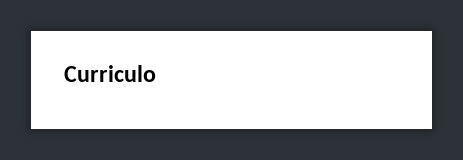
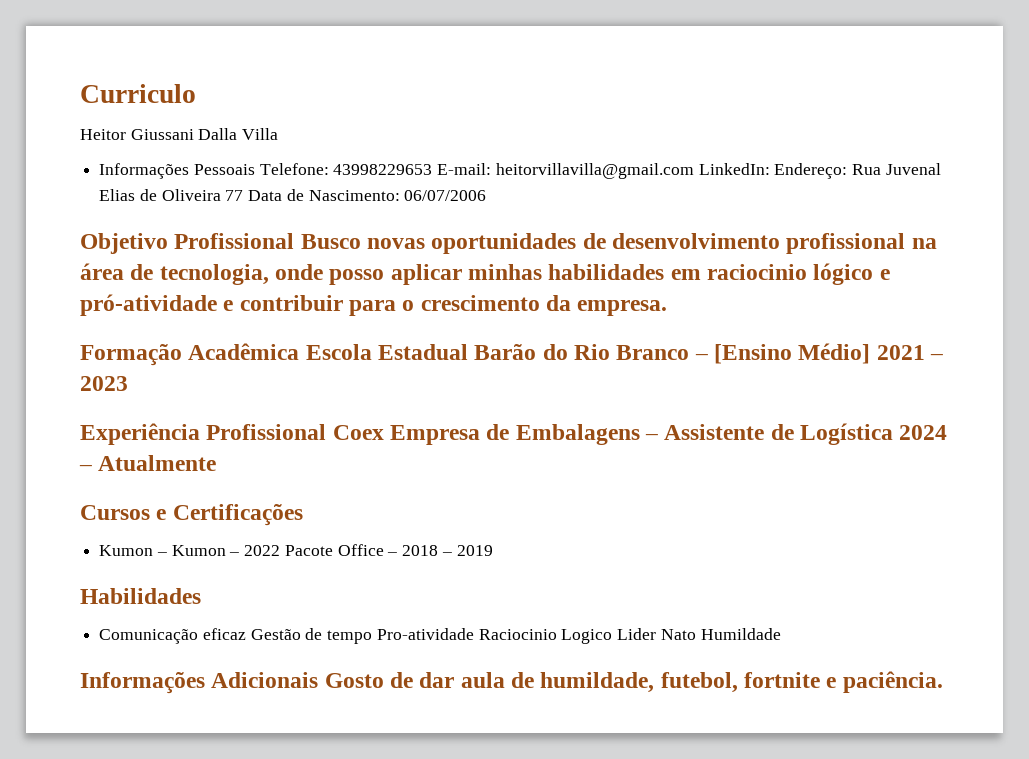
(156, 73) none -> [80,128,279,140] [99,163,941,179] [99,189,487,201] [80,233,937,254] [80,263,890,285] [80,294,668,316] [80,343,944,366] [80,376,128,391] [80,423,948,445] [79,455,217,471] [80,504,303,526] [99,544,493,556] [80,588,201,604] [99,628,781,644] [80,671,943,694] // Heitor Giussani Dalla Villa // Informações Pessoais Telefone: 43998229653 E-mail: heitorvillavilla@gmail.com LinkedIn: Endereço: Rua Juvenal Elias de Oliveira 77 Data de Nascimento: 06/07/2006 // Objetivo Profissional Busco novas oportunidades de desenvolvimento profissional na área de tecnologia, onde posso aplicar minhas habilidades em raciocinio lógico e pró-atividade e contribuir para o crescimento da empresa. // Formação Acadêmica Escola Estadual Barão do Rio Branco – [Ensino Médio] 2021 – 2023 // Experiência Profissional Coex Empresa de Embalagens – Assistente de Logística 2024 – Atualmente // Cursos e Certificações // Kumon – Kumon – 2022 Pacote Office – 2018 – 2019 // Habilidades // Comunicação eficaz Gestão de tempo Pro-atividade Raciocinio Logico Lider Nato Humildade // Informações Adicionais Gosto de dar aula de humildade, futebol, fortnite e paciência.

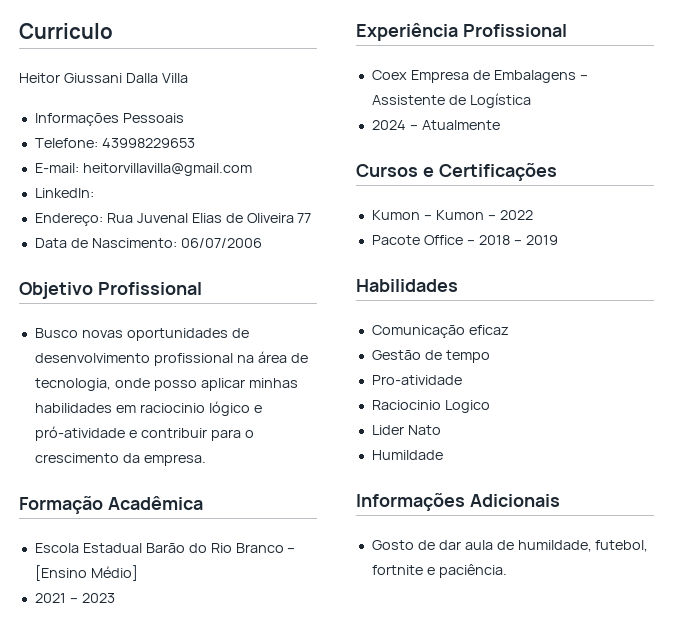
(255, 169) none -> (184, 118) //
(433, 169) none -> (195, 143) //
(694, 171) none -> (252, 169) //
(770, 169) none -> (94, 193) //
(244, 195) none -> (312, 218) //
(295, 241) none -> (202, 288) //
(300, 351) none -> (203, 503) //
(871, 353) none -> (138, 573) //
(327, 432) none -> (567, 30) //
(894, 434) none -> (531, 100) //
(281, 550) none -> (533, 215) //
(246, 634) none -> (509, 330) //
(373, 637) none -> (490, 356) //
(474, 634) none -> (462, 380) //
(613, 636) none -> (490, 406) //
(696, 634) none -> (441, 430) //
(319, 680) none -> (560, 500) //

